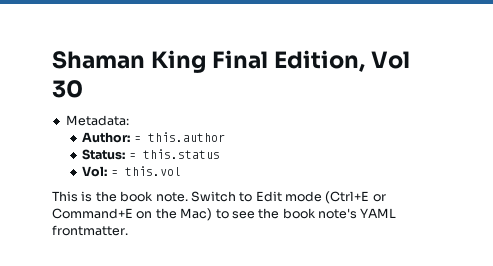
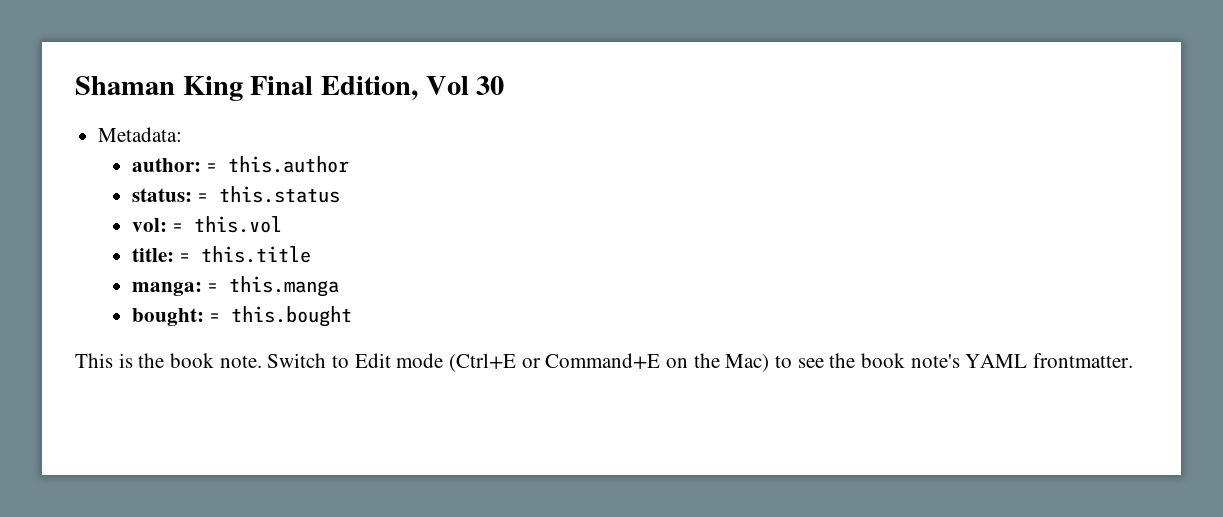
[82,132,131,143] Author: -> [131,158,201,172] author:
[82,149,126,160] Status: -> [131,188,192,202] status:
[82,166,108,177] Vol: -> [131,218,167,232] vol:
(181, 171) none -> [131,246,312,263] [131,276,340,297] [131,306,353,327] // title: = this.title // manga: = this.manga // bought: = this.bought

